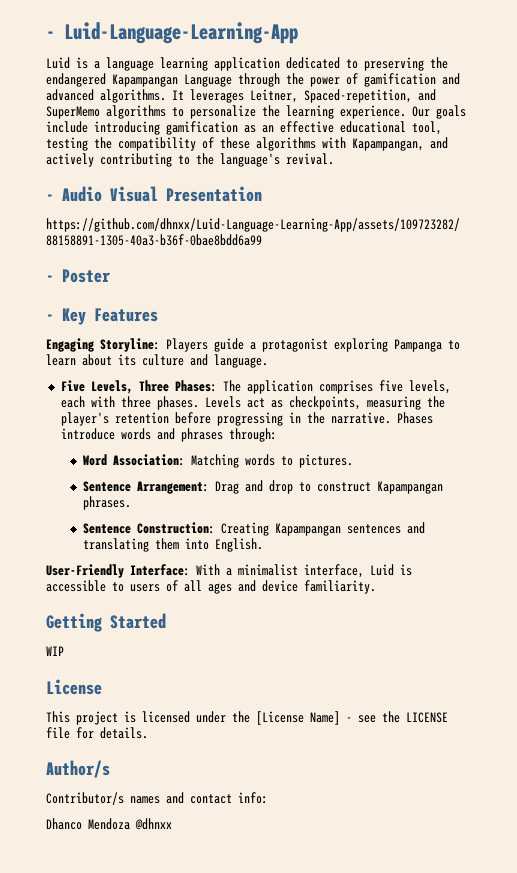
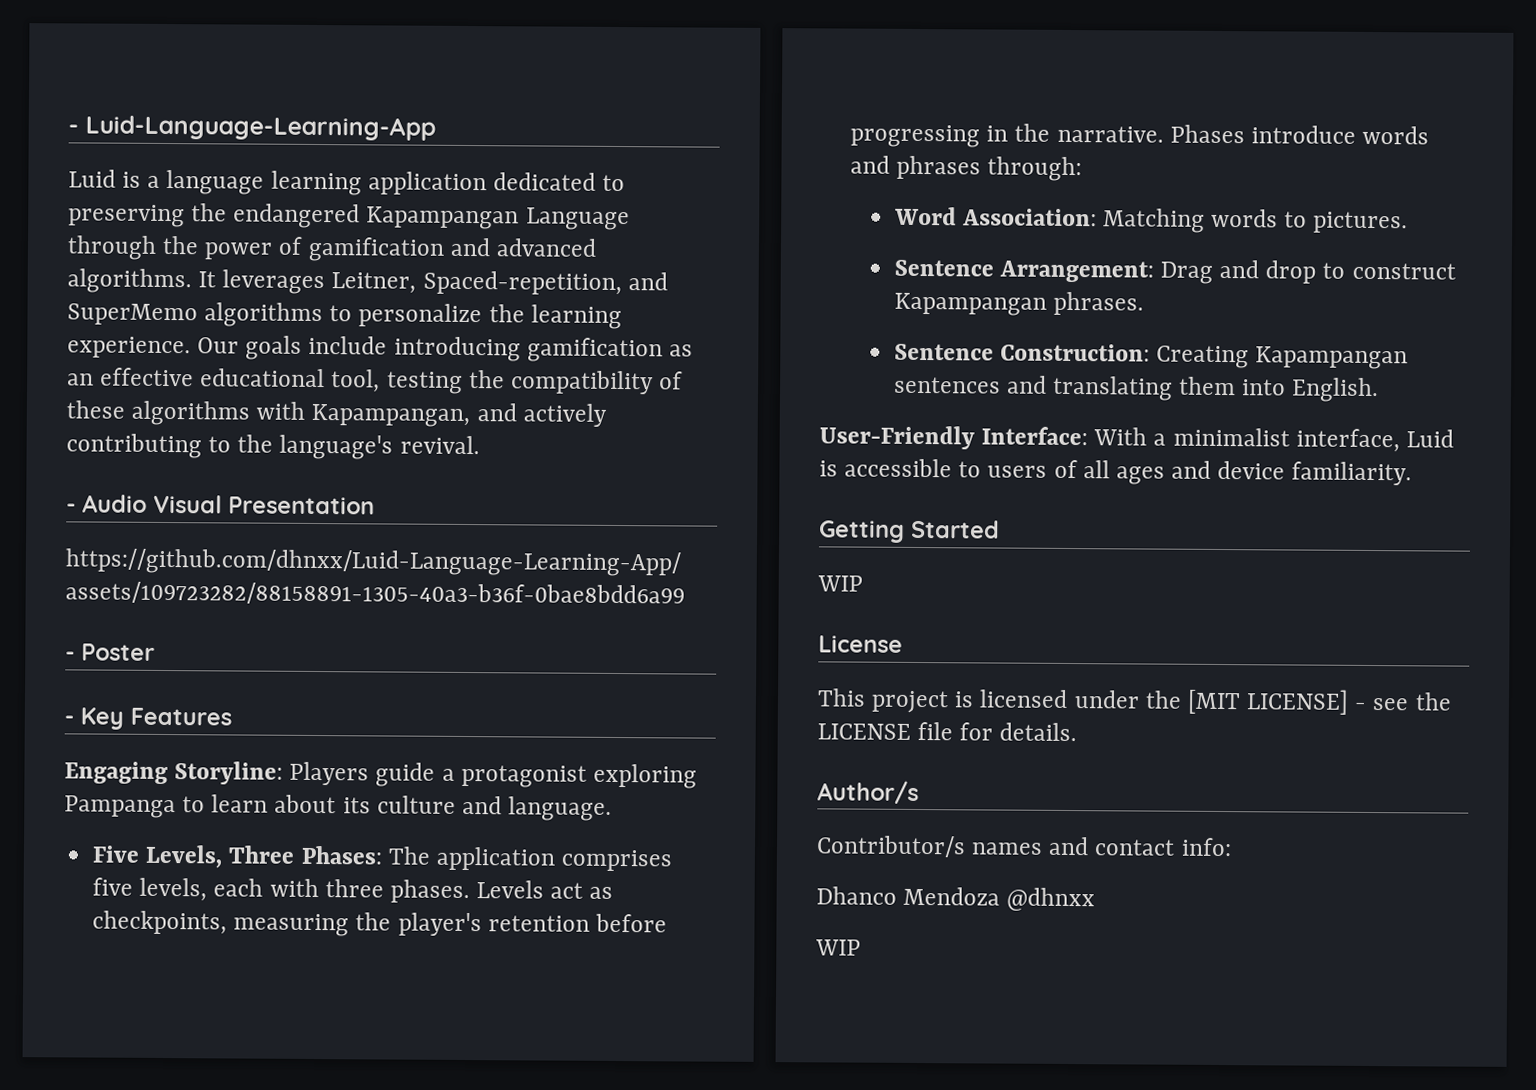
[256,711,340,725] [License Name] -> [1186,689,1350,715] [MIT LICENSE]
(172, 824) none -> [815,939,861,956] // WIP

